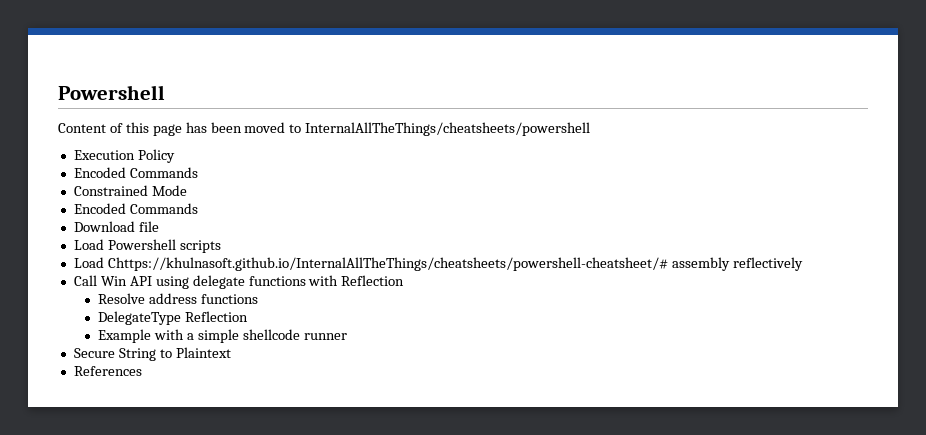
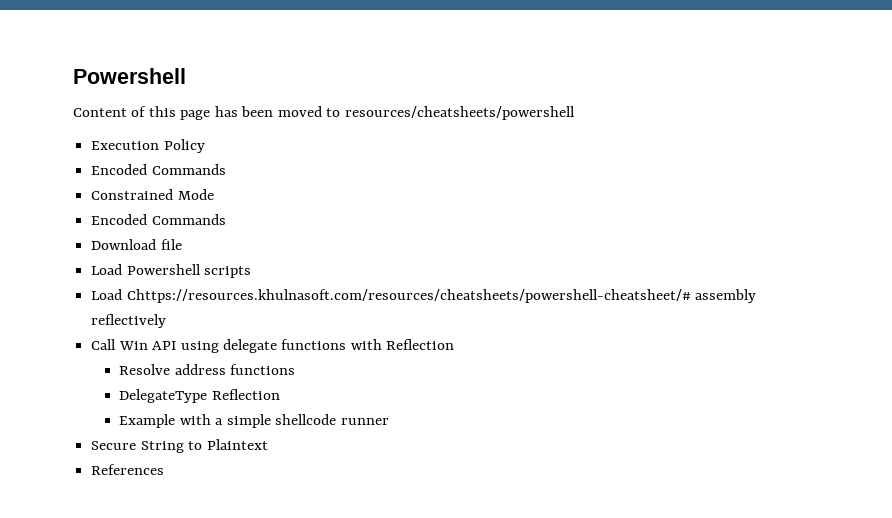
[305,122,591,136] InternalAllTheThings/cheatsheets/powershell -> [344,106,575,120] resources/cheatsheets/powershell
[107,257,668,271] Chttps://khulnasoft.github.io/InternalAllTheThings/cheatsheets/powershell-cheatsheet/# -> [126,289,691,303] Chttps://resources.khulnasoft.com/resources/cheatsheets/powershell-cheatsheet/#

